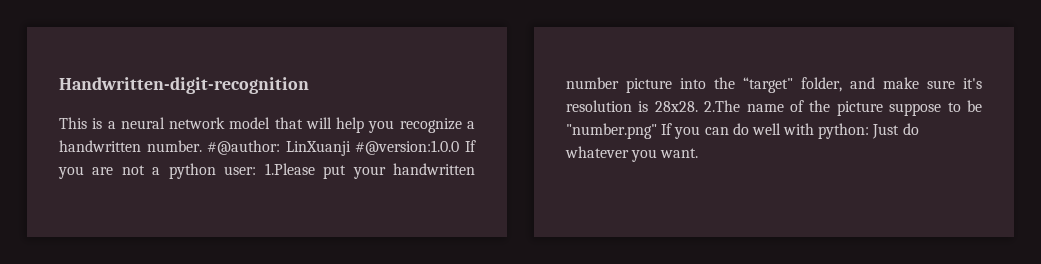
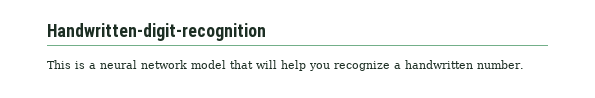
[207,140,476,156] [58,163,476,179] [566,77,982,93] [566,100,982,116] [566,123,919,139] [565,146,699,162] #@author: LinXuanji #@version:1.0.0 If you are not a python user: 1.Please put your handwritten number picture into the “target" folder, and make sure it's resolution is 28x28. 2.The name of the picture suppose to be "number.png" If you can do well with python: Just do whatever you want. -> (524, 64) none

